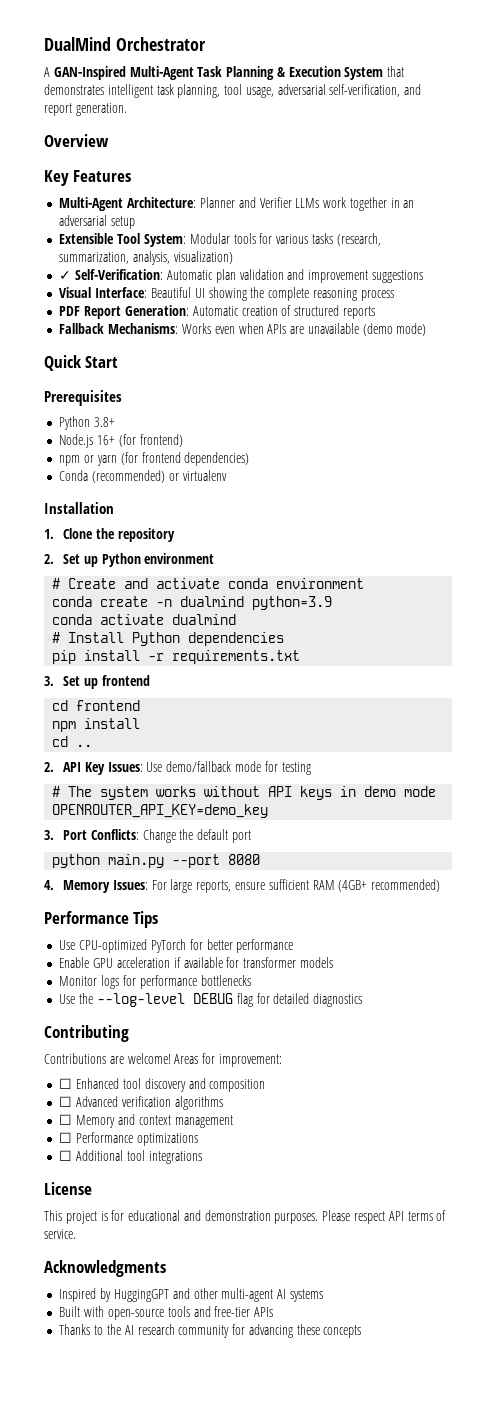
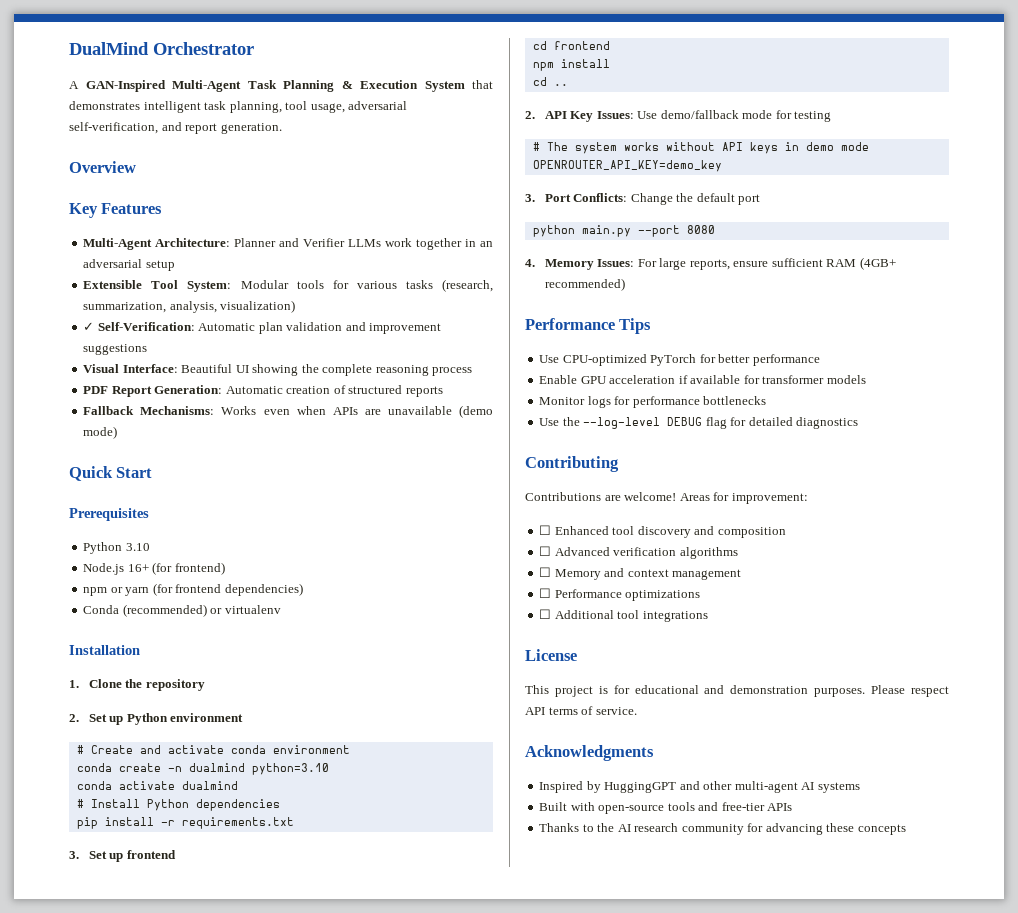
[94,417,116,427] 3.8+ -> [125,543,150,551] 3.10
[252,596,333,610] python=3.9 -> [251,763,329,775] python=3.10

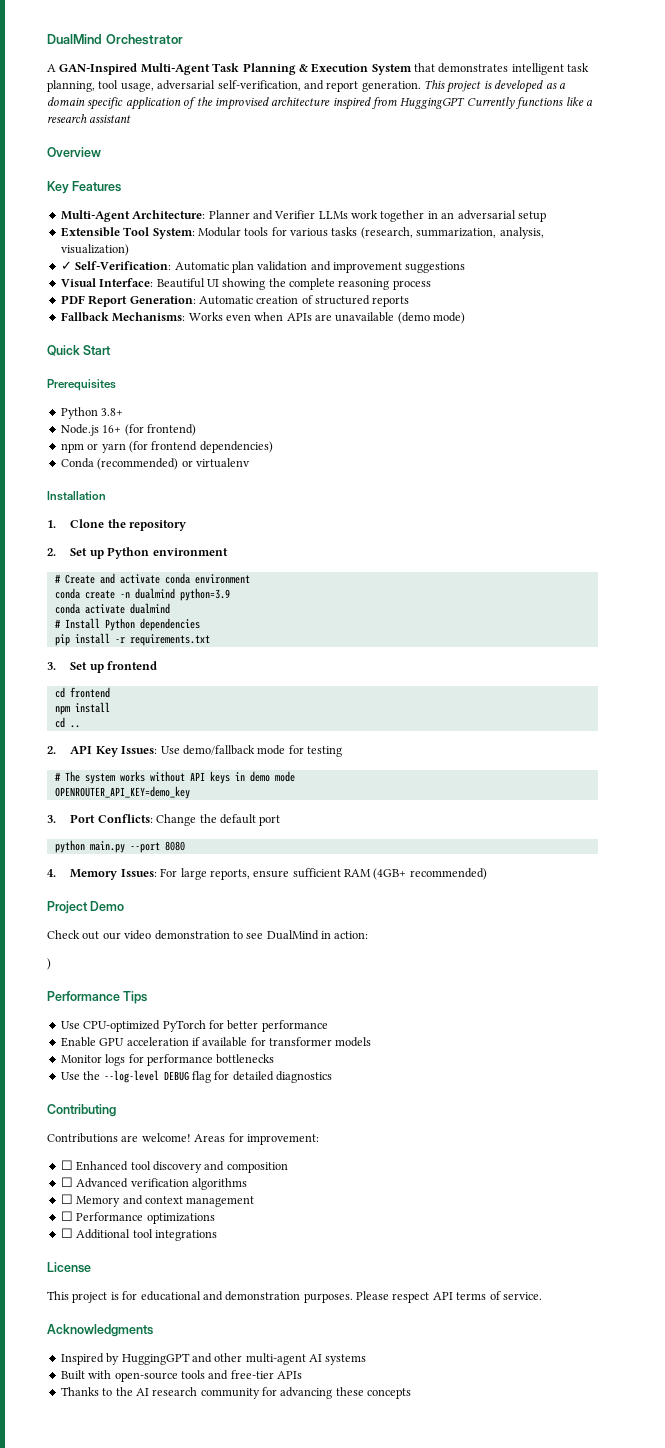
(282, 128) none -> [424,80,566,93] [47,97,593,110] [47,114,132,123] This project is developed as a domain specific application of the improvised architecture inspired from HuggingGPT Currently functions like a research assistant
[125,543,150,551] 3.10 -> [101,408,124,416] 3.8+
[251,763,329,775] python=3.10 -> [179,588,230,601] python=3.9
(625, 284) none -> [47,901,125,914] [47,930,369,940] [47,958,51,970] // Project Demo // Check out our video demonstration to see DualMind in action: // )

